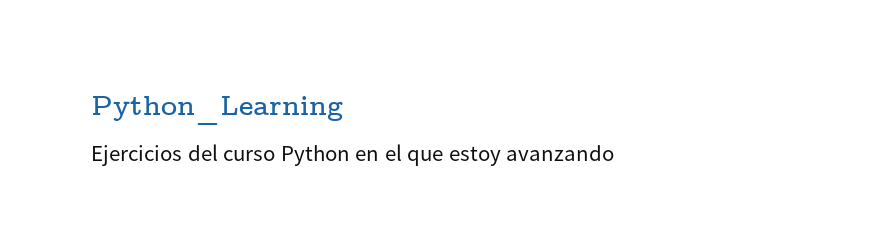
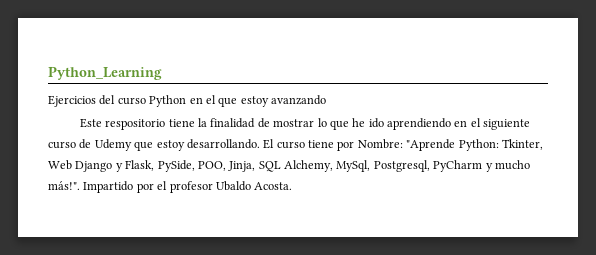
(615, 153) none -> [79,118,531,130] [48,139,543,151] [48,160,530,172] [48,181,293,193] // Este respositorio tiene la finalidad de mostrar lo que he ido aprendiendo en el siguiente curso de Udemy que estoy desarrollando. El curso tiene por Nombre: "Aprende Python: Tkinter, Web Django y Flask, PySide, POO, Jinja, SQL Alchemy, MySql, Postgresql, PyCharm y mucho más!". Impartido por el profesor Ubaldo Acosta.

